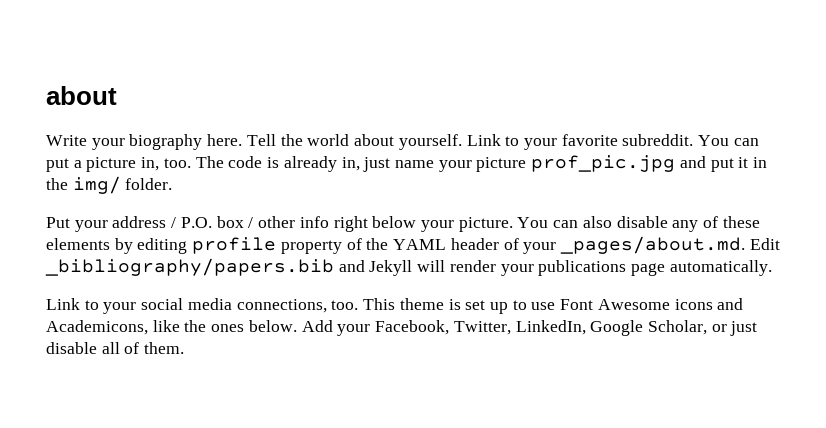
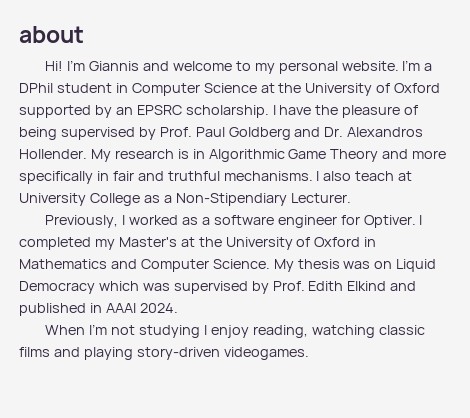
[46,134,759,150] [46,155,768,172] [46,176,173,194] [46,216,760,232] [46,236,780,254] [45,258,772,276] [46,298,744,314] [46,320,758,336] [46,342,185,354] Write your biography here. Tell the world about yourself. Link to your favorite subreddit. You can put a picture in, too. The code is already in, just name your picture prof_pic.jpg and put it in the img/ folder. // Put your address / P.O. box / other info right below your picture. You can also disable any of these elements by editing profile property of the YAML header of your _pages/about.md. Edit _bibliography/papers.bib and Jekyll will render your publications page automatically. // Link to your social media connections, too. This theme is set up to use Font Awesome icons and Academicons, like the ones below. Add your Facebook, Twitter, LinkedIn, Google Scholar, or just disable all of them. -> [45,60,433,74] [19,83,441,96] [19,105,419,118] [19,127,424,140] [19,149,447,162] [19,171,413,184] [19,193,351,206] [45,215,423,228] [19,237,377,250] [19,259,437,272] [19,281,417,294] [19,303,178,316] [45,324,425,338] [19,347,309,360] Hi! I’m Giannis and welcome to my personal website. I’m a DPhil student in Computer Science at the University of Oxford supported by an EPSRC scholarship. I have the pleasure of being supervised by Prof. Paul Goldberg and Dr. Alexandros Hollender. My research is in Algorithmic Game Theory and more specifically in fair and truthful mechanisms. I also teach at University College as a Non-Stipendiary Lecturer. // Previously, I worked as a software engineer for Optiver. I completed my Master's at the University of Oxford in Mathematics and Computer Science. My thesis was on Liquid Democracy which was supervised by Prof. Edith Elkind and published in AAAI 2024. // When I’m not studying I enjoy reading, watching classic films and playing story-driven videogames.

